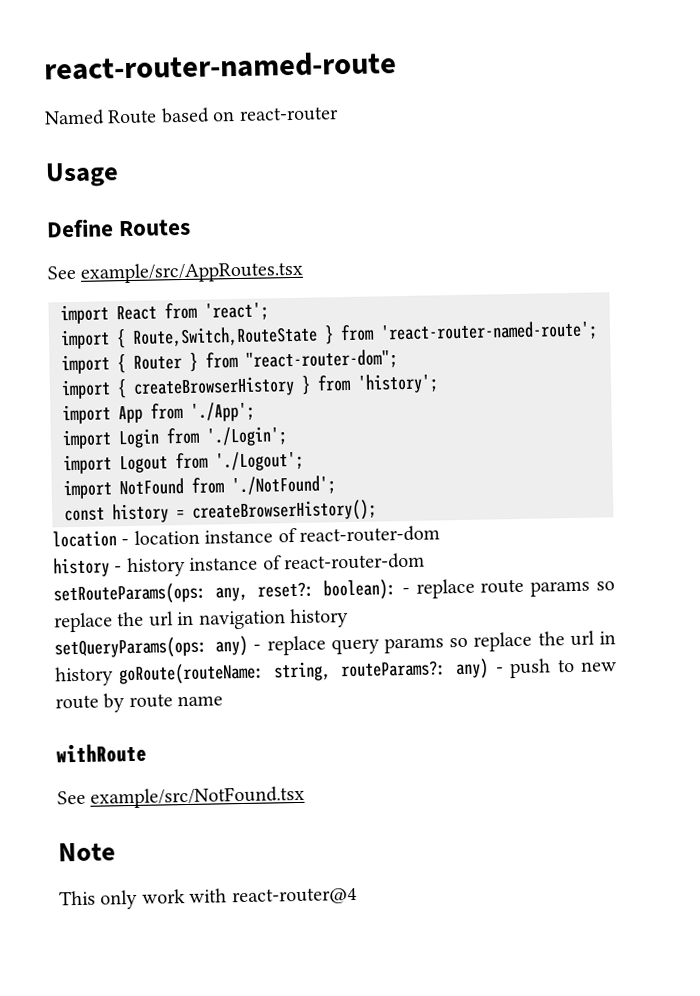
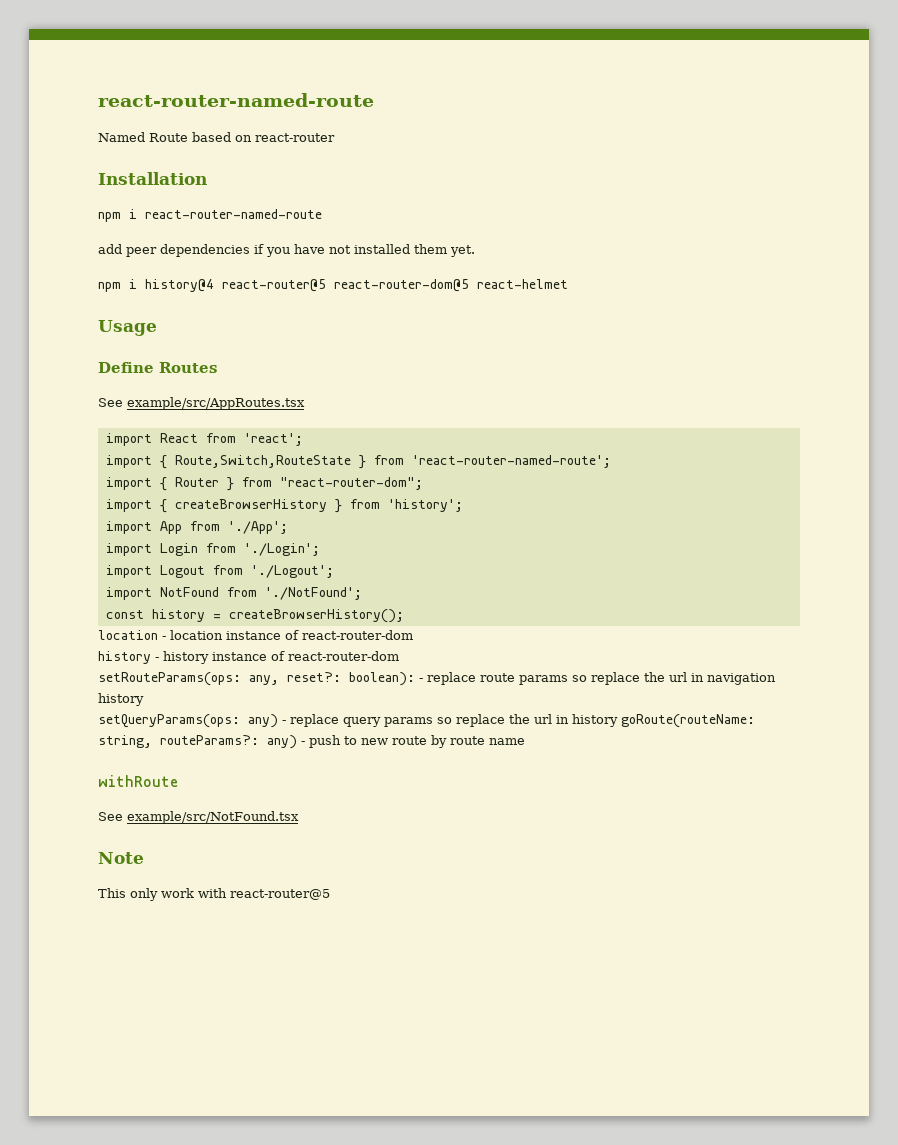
(339, 114) none -> [98,172,207,185] [98,209,322,222] [98,244,475,257] [98,279,568,292] // Installation // npm i react-router-named-route // add peer dependencies if you have not installed them yet. // npm i history@4 react-router@5 react-router-dom@5 react-helmet
[231,886,357,906] react-router@4 -> [230,889,330,900] react-router@5

